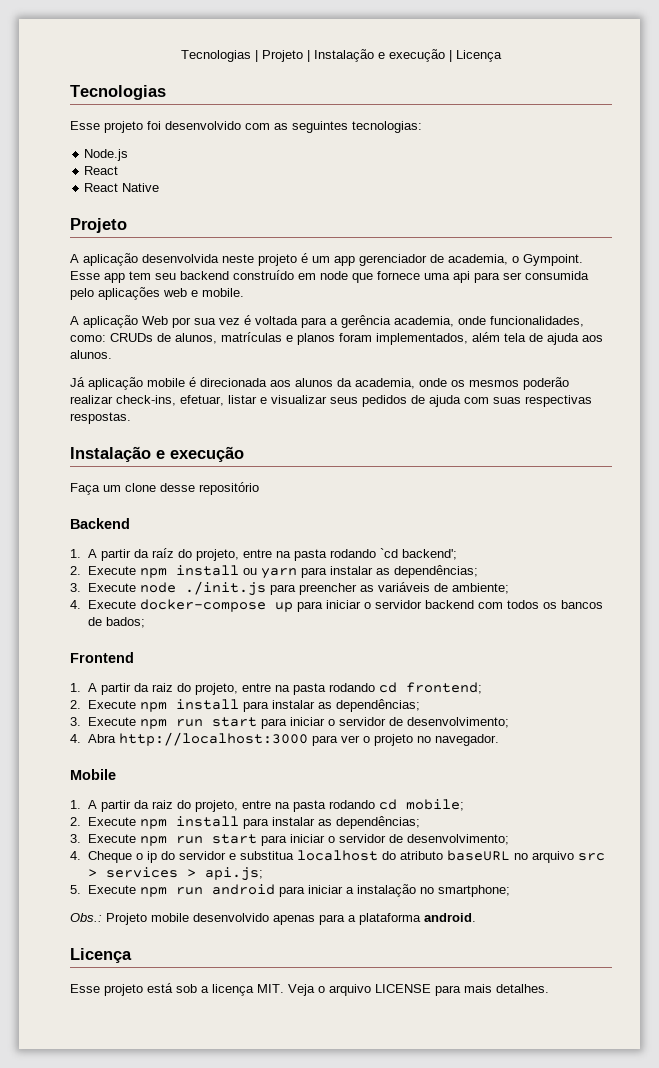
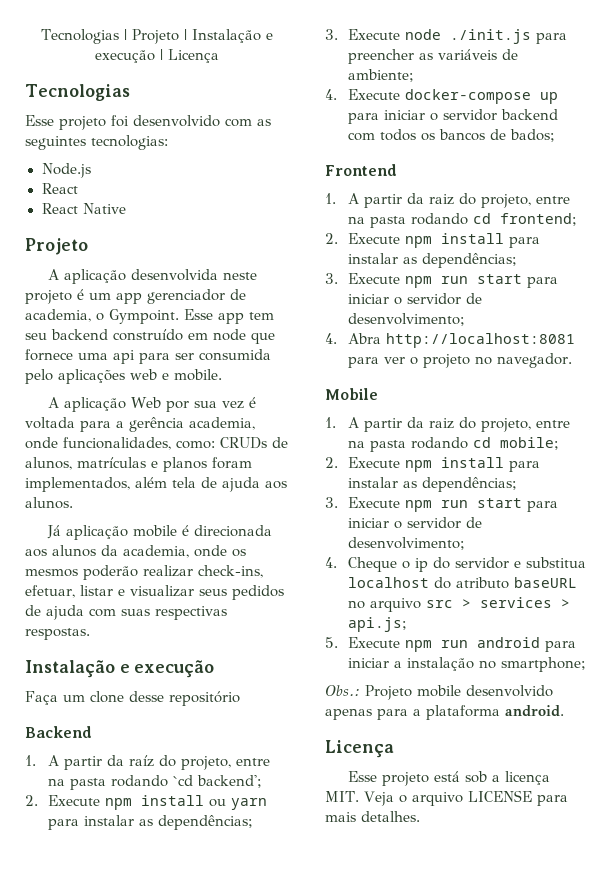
[118,732,308,746] http://localhost:3000 -> [386,333,576,348] http://localhost:8081

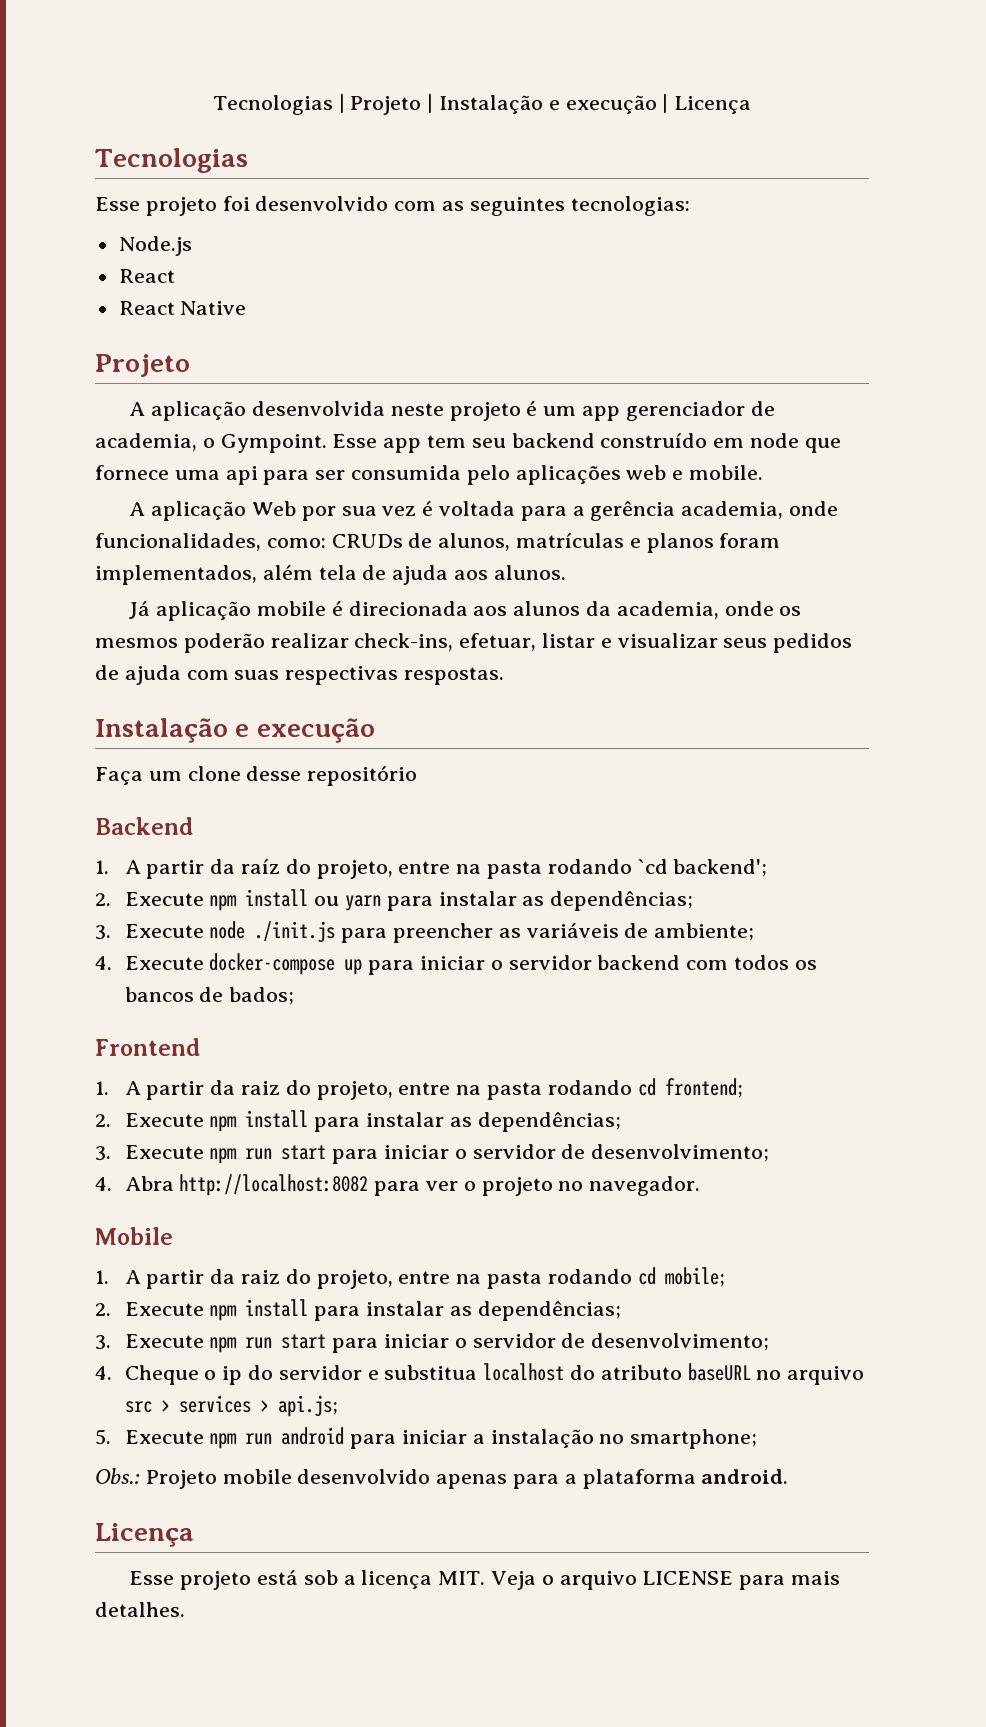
[386,333,576,348] http://localhost:8081 -> [179,1174,369,1196] http://localhost:8082

